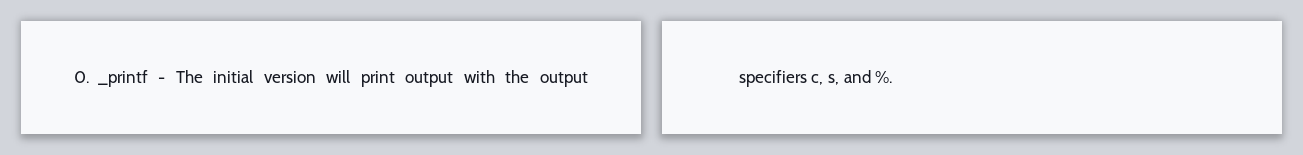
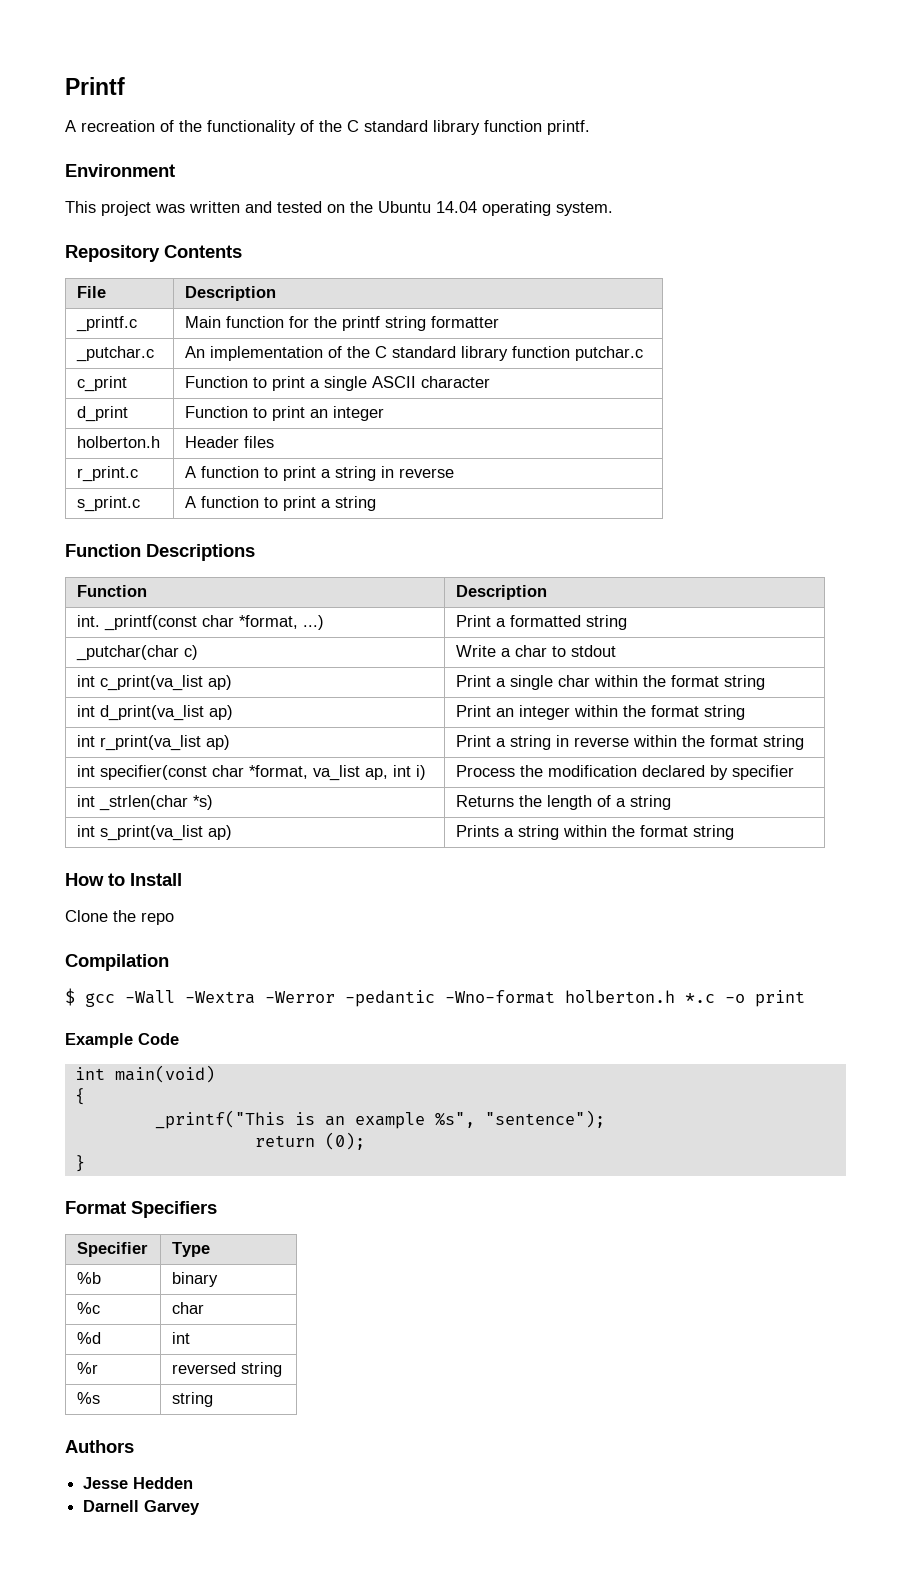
[74,70,893,87] 0. _printf - The initial version will print output with the output specifiers c, s, and %. -> [65,77,125,95] [65,120,590,135] [65,164,175,177] [65,201,613,216] [65,245,242,262] [77,286,107,298] [185,286,277,301] [76,316,138,332] [185,316,500,331] [76,346,155,362] [185,346,644,361] [77,376,128,392] [185,376,491,391] [77,406,129,422] [185,406,385,421] [77,436,161,448] [185,436,275,448] [77,466,139,482] [185,466,455,481] [77,496,141,512] [185,496,377,511] [65,544,255,561] [77,585,148,597] [456,585,548,600] [77,615,325,631] [456,615,628,630] [76,645,199,661] [456,645,617,657] [77,675,233,691] [456,675,766,690] [77,705,234,721] [456,705,746,720] [77,735,231,751] [456,735,805,750] [77,765,427,781] [456,765,795,780] [77,795,214,811] [456,795,672,810] [77,825,233,841] [456,825,735,840] [65,873,182,886] [65,910,174,925] [65,954,169,971] [65,988,805,1007] [65,1033,179,1048] [74,1065,215,1083] [74,1088,85,1105] [154,1110,605,1129] [254,1132,365,1150] [74,1155,85,1172] [65,1201,217,1218] [77,1242,149,1257] [172,1242,211,1257] [77,1272,102,1284] [172,1272,219,1287] [77,1302,101,1314] [172,1302,205,1314] [77,1332,102,1344] [172,1332,191,1344] [77,1362,99,1374] [172,1362,283,1377] [77,1392,101,1404] [172,1392,214,1407] [65,1440,134,1453] [83,1477,194,1489] [83,1500,201,1515] Printf // A recreation of the functionality of the C standard library function printf. // Environment // This project was written and tested on the Ubuntu 14.04 operating system. // Repository Contents // File | Description // _printf.c | Main function for the printf string formatter // _putchar.c | An implementation of the C standard library function putchar.c // c_print | Function to print a single ASCII character // d_print | Function to print an integer // holberton.h | Header files // r_print.c | A function to print a string in reverse // s_print.c | A function to print a string // Function Descriptions // Function | Description // int. _printf(const char *format, ...) | Print a formatted string // _putchar(char c) | Write a char to stdout // int c_print(va_list ap) | Print a single char within the format string // int d_print(va_list ap) | Print an integer within the format string // int r_print(va_list ap) | Print a string in reverse within the format string // int specifier(const char *format, va_list ap, int i) | Process the modification declared by specifier // int _strlen(char *s) | Returns the length of a string // int s_print(va_list ap) | Prints a string within the format string // How to Install // Clone the repo // Compilation // $ gcc -Wall -Wextra -Werror -pedantic -Wno-format holberton.h *.c -o print // Example Code // int main(void) // { // _printf("This is an example %s", "sentence"); // return (0); // } // Format Specifiers // Specifier | Type // %b | binary // %c | char // %d | int // %r | reversed string // %s | string // Authors // Jesse Hedden // Darnell Garvey

